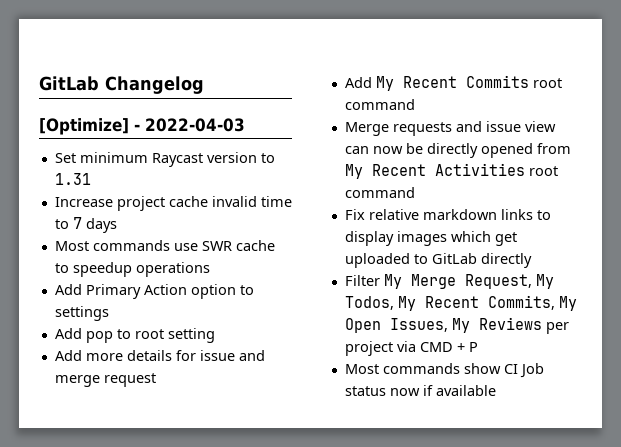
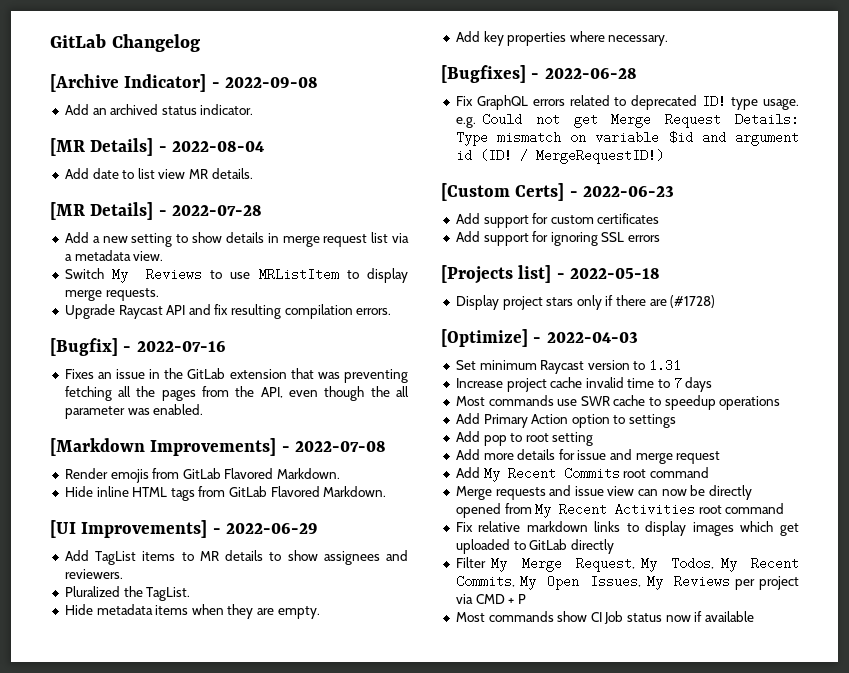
(204, 85) none -> [50,74,318,92] [64,104,254,115] [50,138,264,156] [64,168,253,179] [50,202,262,220] [64,232,409,247] [64,250,164,261] [64,268,408,283] [64,288,159,301] [64,304,392,319] [50,338,226,356] [64,368,408,383] [64,386,409,401] [64,404,204,419] [50,438,386,456] [64,468,341,483] [64,486,387,501] [50,520,318,538] [64,550,408,565] [64,569,123,579] [64,586,191,601] [64,604,320,619] [455,31,669,46] [441,65,637,83] [455,95,799,110] [455,113,799,128] [455,131,799,146] [455,149,664,164] [441,183,674,201] [455,213,660,228] [455,231,661,246] [441,265,660,284] [455,295,716,310] // [Archive Indicator] - 2022-09-08 // Add an archived status indicator. // [MR Details] - 2022-08-04 // Add date to list view MR details. // [MR Details] - 2022-07-28 // Add a new setting to show details in merge request list via a metadata view. // Switch My Reviews to use MRListItem to display merge requests. // Upgrade Raycast API and fix resulting compilation errors. // [Bugfix] - 2022-07-16 // Fixes an issue in the GitLab extension that was preventing fetching all the pages from the API, even though the all parameter was enabled. // [Markdown Improvements] - 2022-07-08 // Render emojis from GitLab Flavored Markdown. // Hide inline HTML tags from GitLab Flavored Markdown. // [UI Improvements] - 2022-06-29 // Add TagList items to MR details to show assignees and reviewers. // Pluralized the TagList. // Hide metadata items when they are empty. // Add key properties where necessary. // [Bugfixes] - 2022-06-28 // Fix GraphQL errors related to deprecated ID! type usage. e.g. Could not get Merge Request Details: Type mismatch on variable $id and argument id (ID! / MergeRequestID!) // [Custom Certs] - 2022-06-23 // Add support for custom certificates // Add support for ignoring SSL errors // [Projects list] - 2022-05-18 // Display project stars only if there are (#1728)

